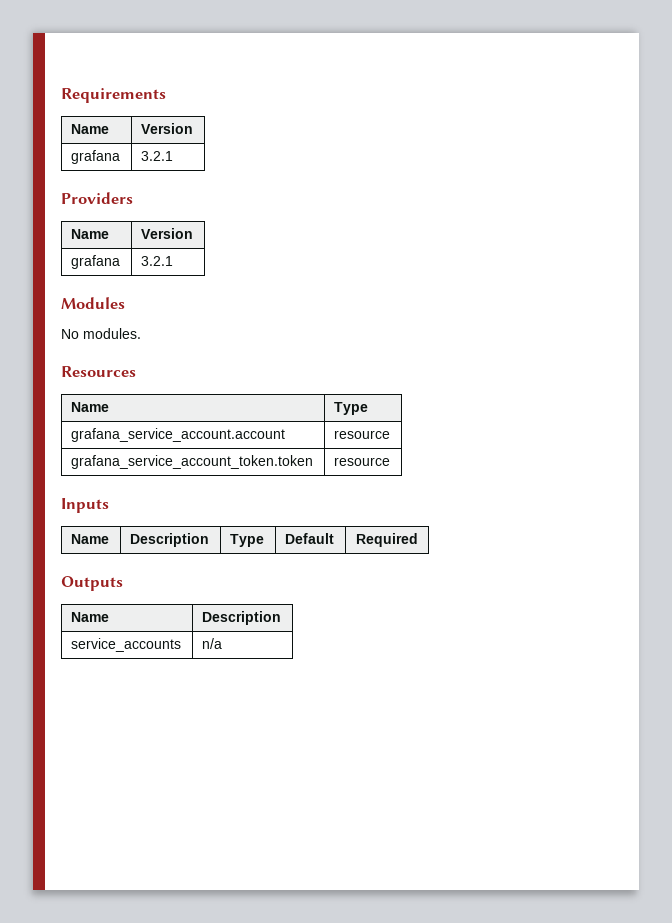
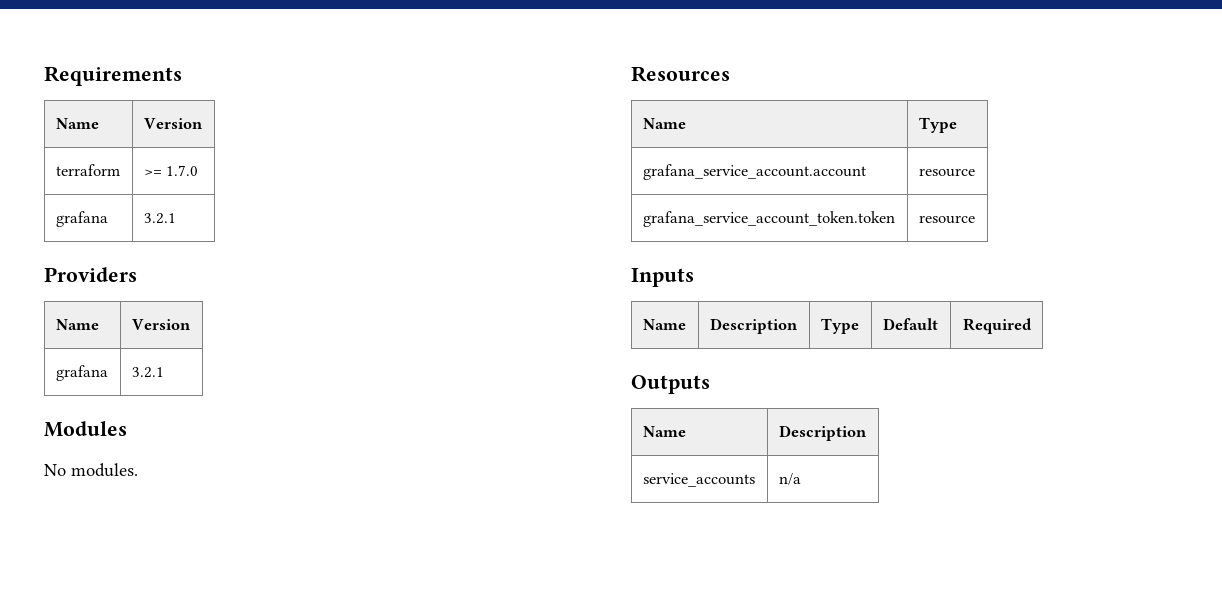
(194, 128) none -> [55,164,120,176] [143,165,198,176] // terraform | >= 1.7.0

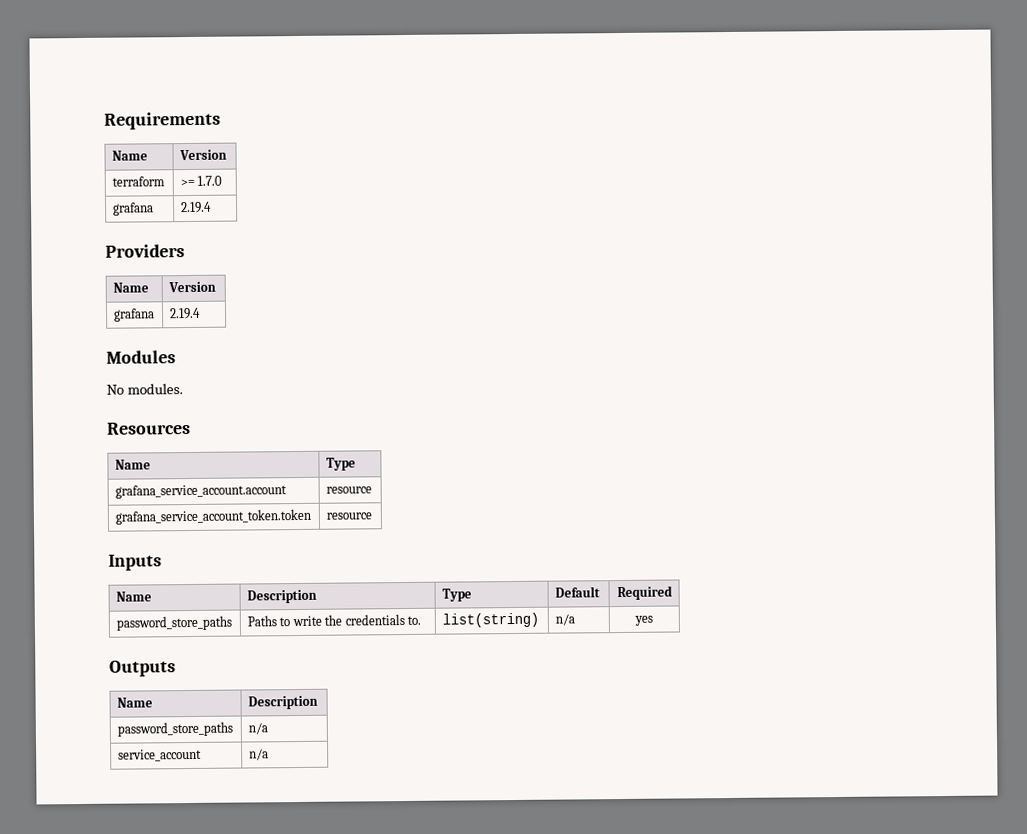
[143,213,176,224] 3.2.1 -> [179,201,212,214] 2.19.4
[131,367,164,378] 3.2.1 -> [168,307,201,320] 2.19.4
(1032, 326) none -> [115,615,232,631] [246,614,422,627] [441,612,539,628] [554,613,575,626] [634,615,653,626] // password_store_paths | Paths to write the credentials to. | list(string) | n/a | yes
[642,473,755,487] [778,473,801,485] service_accounts | n/a -> [116,721,233,737] [247,722,268,735] [117,748,202,762] [248,748,269,761] password_store_paths | n/a // service_account | n/a

